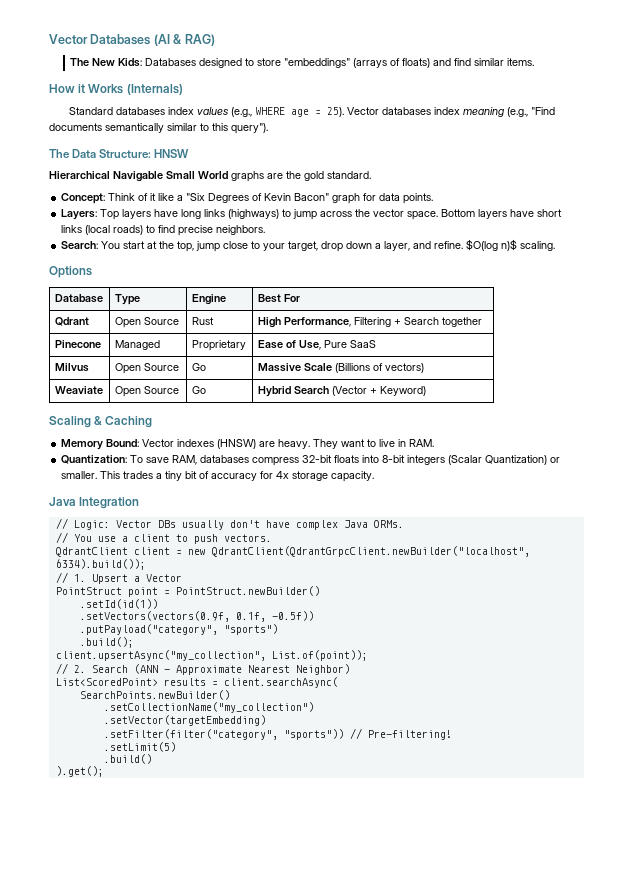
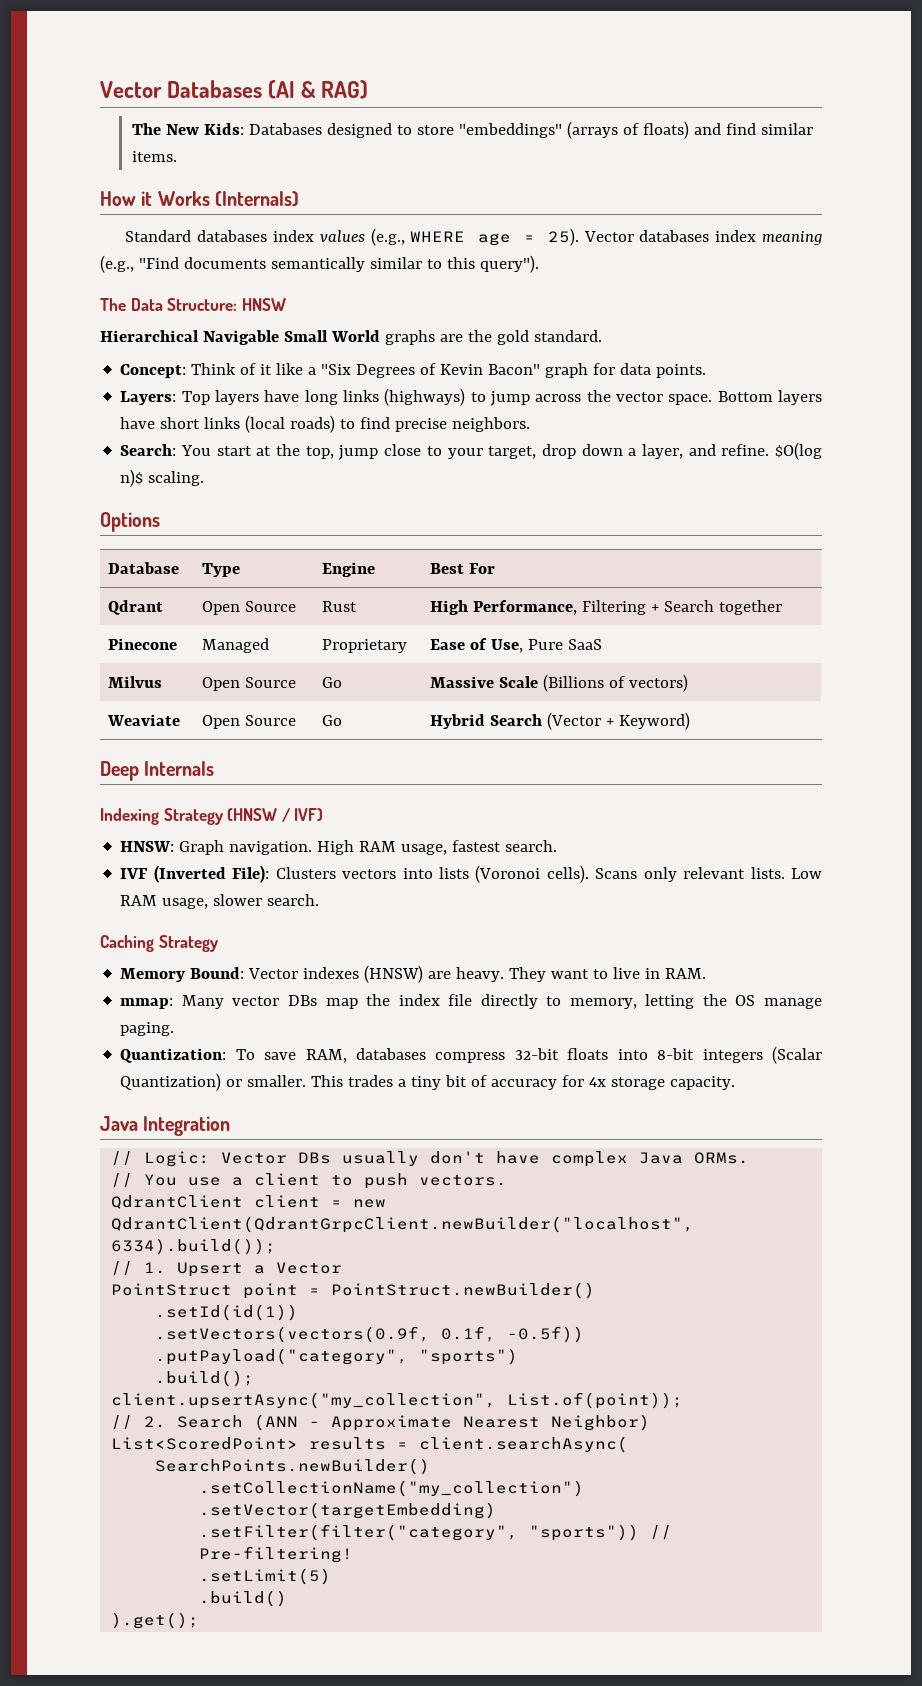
[49,416,103,428] Scaling & -> [100,761,215,781] [100,808,324,825] [120,840,558,855] [120,865,823,883] [120,894,320,909] Deep Internals // Indexing Strategy (HNSW / IVF) // HNSW: Graph navigation. High RAM usage, fastest search. // IVF (Inverted File): Clusters vectors into lists (Voronoi cells). Scans only relevant lists. Low RAM usage, slower search. //
(153, 422) none -> [158,935,218,952] Strategy
(435, 443) none -> [120,994,823,1009] [120,1022,175,1036] // mmap: Many vector DBs map the index file directly to memory, letting the OS manage paging.

